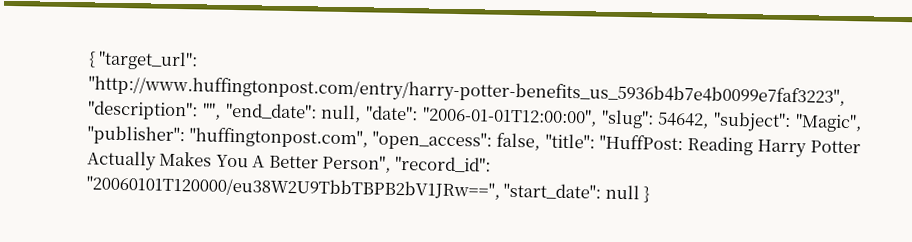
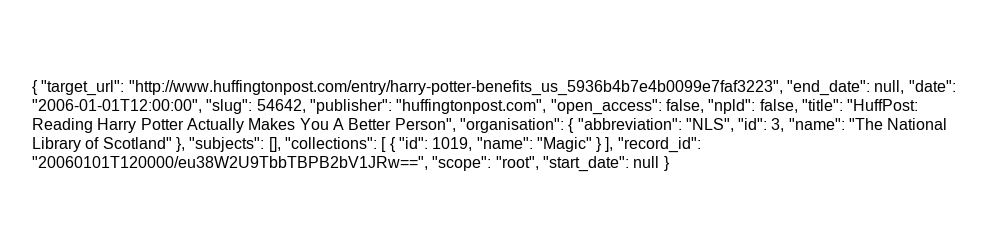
[87,100,221,121] "description": "", -> (783, 88) none
[713,111,863,133] "subject": "Magic", -> (306, 106) none
(541, 141) none -> [708,99,798,114] "npld": false,
[394,155,491,173] [86,175,500,200] "record_id": "20060101T120000/eu38W2U9TbbTBPB2bV1JRw==", -> [459,118,948,133] [32,137,701,153] [32,156,539,171] "organisation": { "abbreviation": "NLS", "id": 3, "name": "The National Library of Scotland" }, "subjects": [], "collections": [ { "id": 1019, "name": "Magic" } ], "record_id": "20060101T120000/eu38W2U9TbbTBPB2bV1JRw==", "scope": "root",

